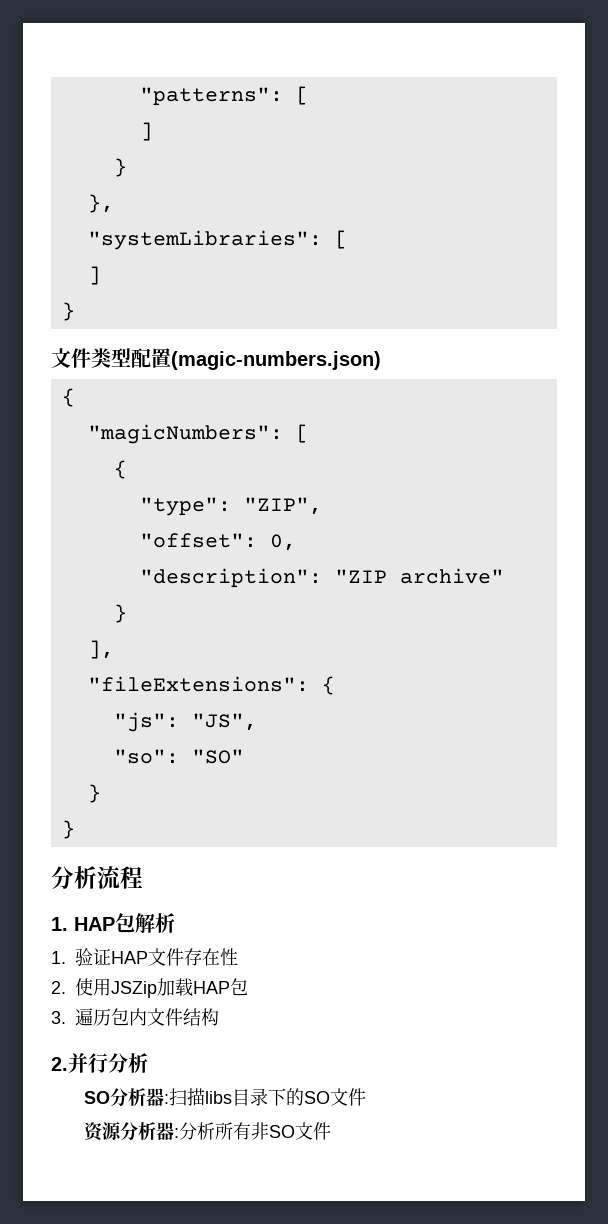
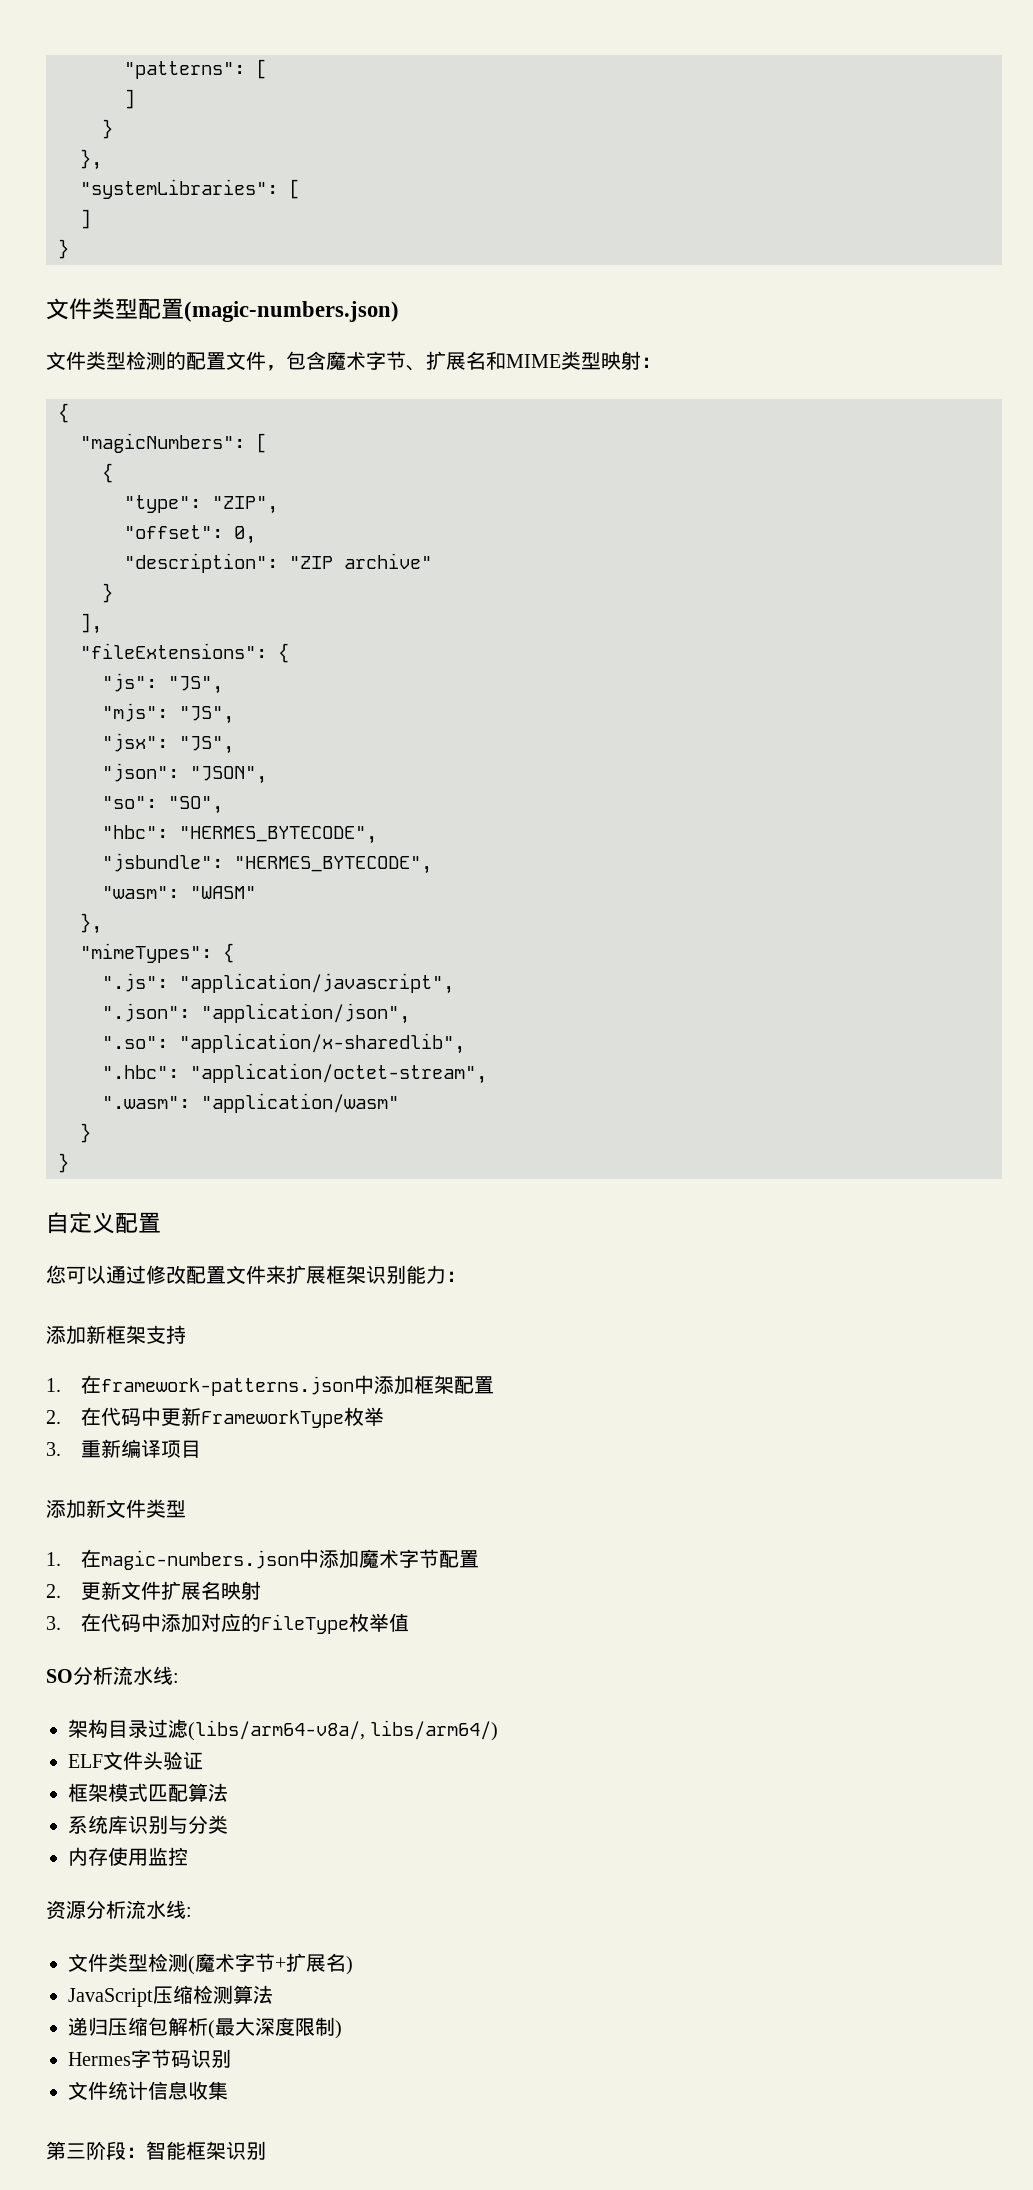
(381, 360) none -> [46,351,661,371] // 文件类型检测的配置文件，包含魔术字节、扩展名和MIME类型映射：
[113,749,244,764] [87,784,101,803] [61,820,75,839] [51,866,143,889] [51,913,175,933] [51,948,239,966] [51,978,249,998] [51,1008,220,1026] [51,1053,148,1073] "so": "SO" // } // } // 分析流程 // 1. HAP包解析 // 1.验证HAP文件存在性 // 2.使用JSZip加载HAP包 // 3.遍历包内文件结构 // 2.并行分析 -> [102,703,234,724] [102,733,234,754] [102,763,267,784] [102,796,223,814] [102,825,377,844] [102,853,432,874] [102,886,256,899] [80,913,102,934] [80,943,234,963] [102,973,454,994] [102,1003,410,1024] [102,1033,465,1054] [102,1063,487,1084] [102,1093,399,1113] [80,1123,91,1143] [58,1153,69,1173] [46,1212,161,1234] [46,1265,466,1284] [46,1325,186,1345] [46,1375,494,1396] [46,1407,384,1428] [46,1439,201,1458] [46,1499,186,1519] [46,1549,479,1570] [46,1581,261,1600] [46,1613,409,1634] "mjs": "JS", // "jsx": "JS", // "json": "JSON", // "so": "SO", // "hbc": "HERMES_BYTECODE", // "jsbundle": "HERMES_BYTECODE", // "wasm": "WASM" // }, // "mimeTypes": { // ".js": "application/javascript", // ".json": "application/json", // ".so": "application/x-sharedlib", // ".hbc": "application/octet-stream", // ".wasm": "application/wasm" // } // } // 自定义配置 // 您可以通过修改配置文件来扩展框架识别能力： // 添加新框架支持 // 1.在framework-patterns.json中添加框架配置 // 2.在代码中更新FrameworkType枚举 // 3.重新编译项目 // 添加新文件类型 // 1.在magic-numbers.json中添加魔术字节配置 // 2.更新文件扩展名映射 // 3.在代码中添加对应的FileType枚举值
[145,1088,366,1106] 器:扫描libs目录下的SO文件 -> [113,1666,179,1685] [68,1719,499,1741] [68,1751,203,1770] [68,1783,228,1802] [68,1815,228,1834] [68,1847,188,1866] 流水线: // 架构目录过滤(libs/arm64-v8a/, libs/arm64/) // ELF文件头验证 // 框架模式匹配算法 // 系统库识别与分类 // 内存使用监控
[155,1122,331,1140] 器:分析所有非SO文件 -> [126,1900,192,1919] [68,1953,353,1975] [68,1985,273,2007] [68,2017,342,2039] [68,2049,231,2068] [68,2081,228,2100] [46,2141,266,2160] 流水线: // 文件类型检测(魔术字节+扩展名) // JavaScript压缩检测算法 // 递归压缩包解析(最大深度限制) // Hermes字节码识别 // 文件统计信息收集 // 第三阶段：智能框架识别

